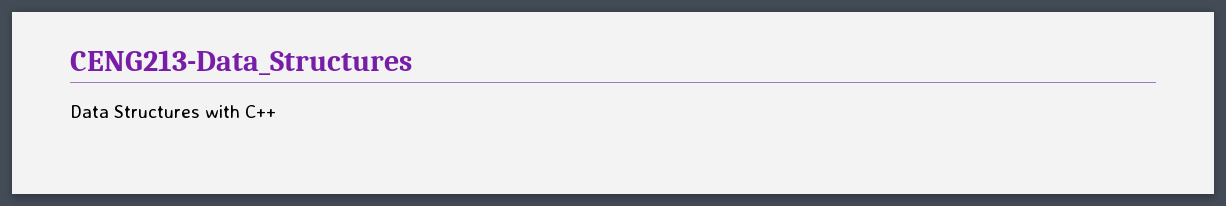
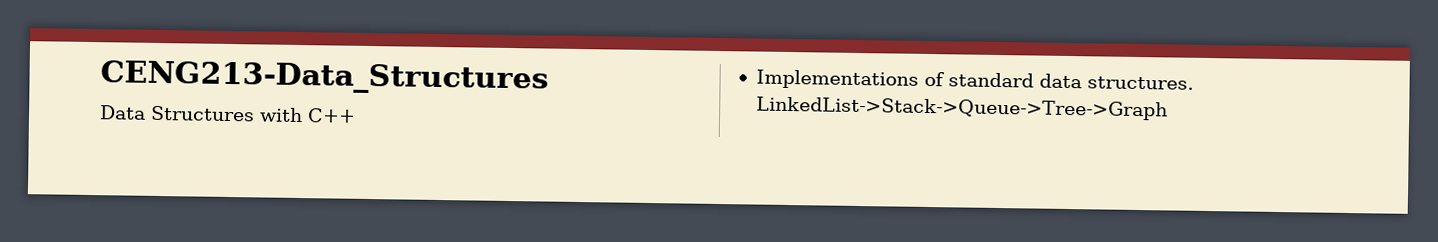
(277, 111) none -> [755,69,1194,90] [755,96,1168,121] // Implementations of standard data structures. LinkedList->Stack->Queue->Tree->Graph

